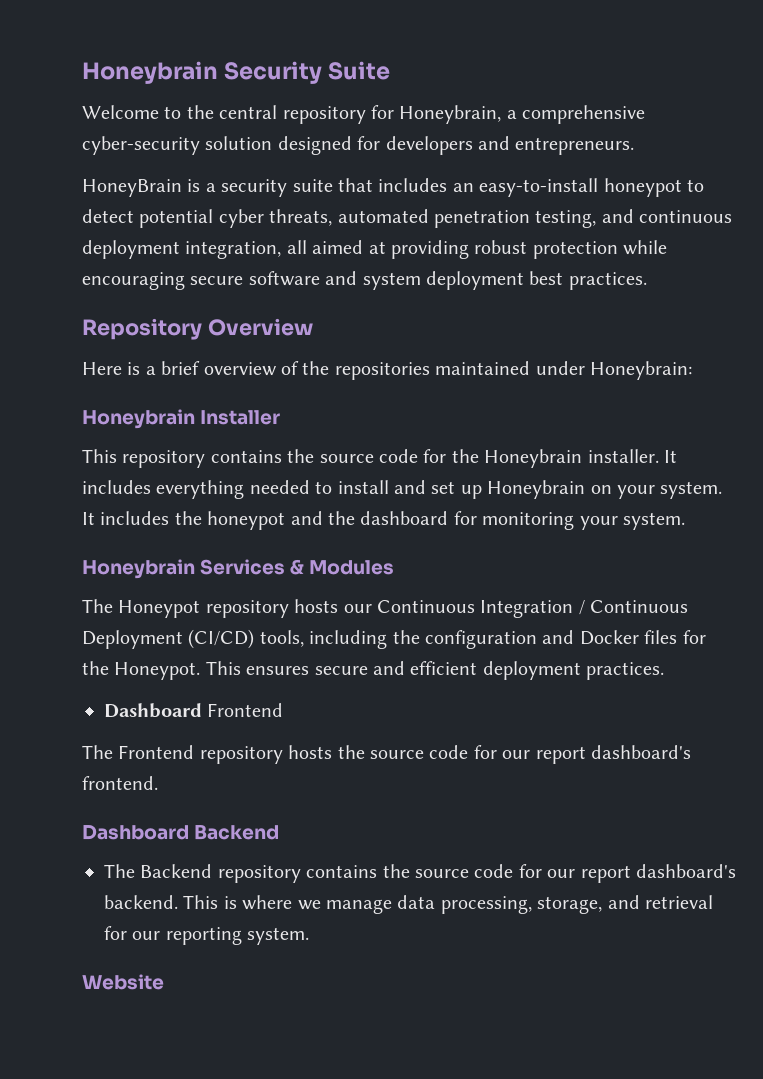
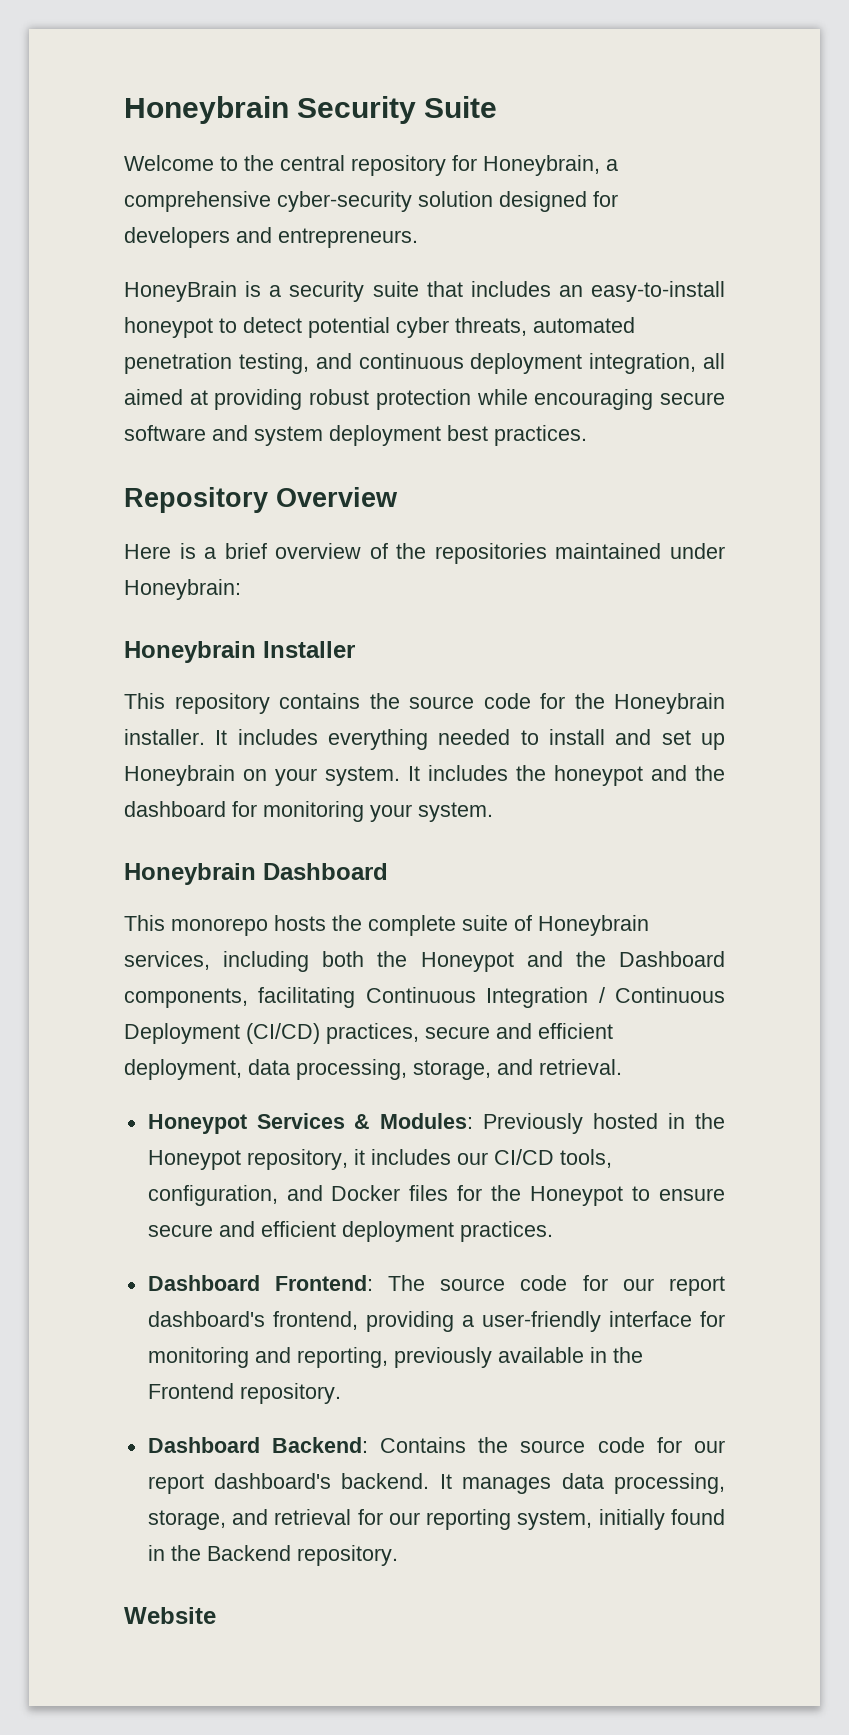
[200,559,395,575] [82,599,372,618] Services & Modules // The Honeypot repository hosts our -> [263,863,388,880] [124,915,649,936] [124,951,726,972] [124,987,356,1008] Dashboard // This monorepo hosts the complete suite of Honeybrain services, including both the Honeypot and the Dashboard components, facilitating
[259,630,537,649] tools, including the configuration -> [326,1023,613,1044] [124,1059,622,1080] [147,1113,725,1134] [147,1149,612,1170] [147,1185,278,1206] practices, secure and efficient deployment, data processing, storage, and retrieval. // Honeypot Services & Modules: Previously hosted in the Honeypot repository, it includes our CI/CD tools, configuration,
[114,661,310,680] Honeypot. This ensures -> [530,1186,725,1206] Honeypot to ensure
[207,703,284,717] [82,745,691,764] [82,776,158,790] [82,825,280,840] [104,864,378,883] Frontend // The Frontend repository hosts the source code for our report dashboard's frontend. // Dashboard Backend // The Backend repository contains -> [274,1275,725,1296] [147,1311,725,1332] [147,1347,643,1368] [147,1383,341,1404] [147,1437,467,1453] Frontend: The source code for our report dashboard's frontend, providing a user-friendly interface for monitoring and reporting, previously available in the Frontend repository. // Dashboard Backend: Contains
[183,895,392,914] This is where we manage -> [439,1474,552,1494] It manages
[247,927,310,945] system. -> [517,1509,725,1530] [147,1545,398,1566] system, initially found in the Backend repository.

